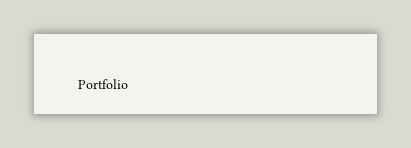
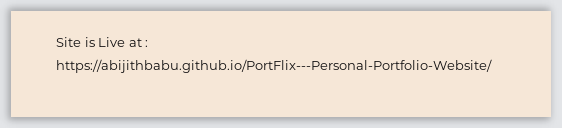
[78,79,128,89] Portfolio -> [56,37,149,47] [56,59,492,73] Site is Live at : https://abijithbabu.github.io/PortFlix---Personal-Portfolio-Website/

